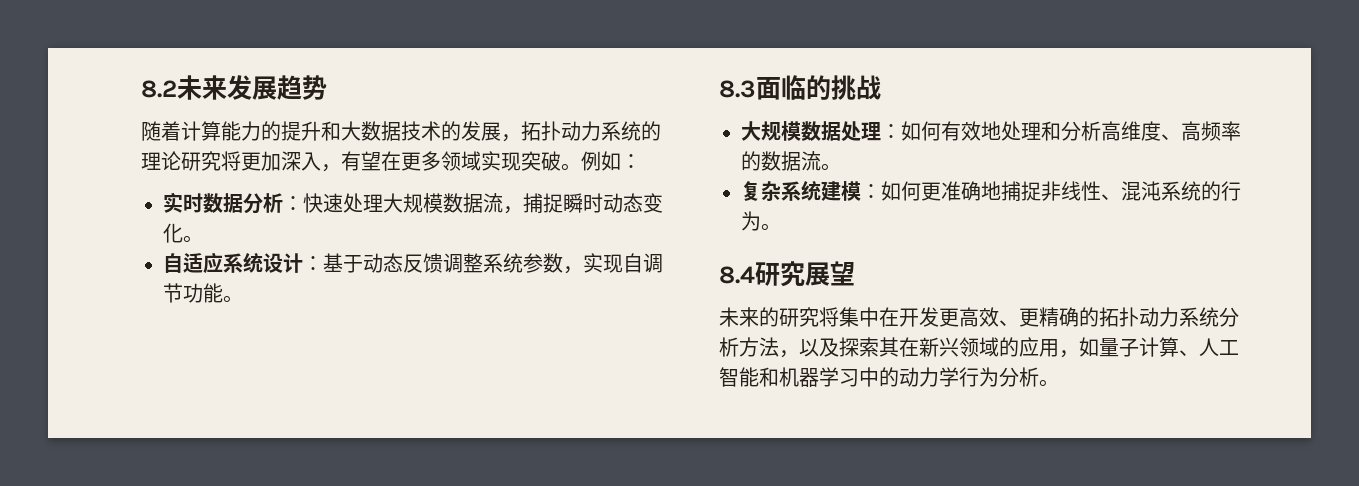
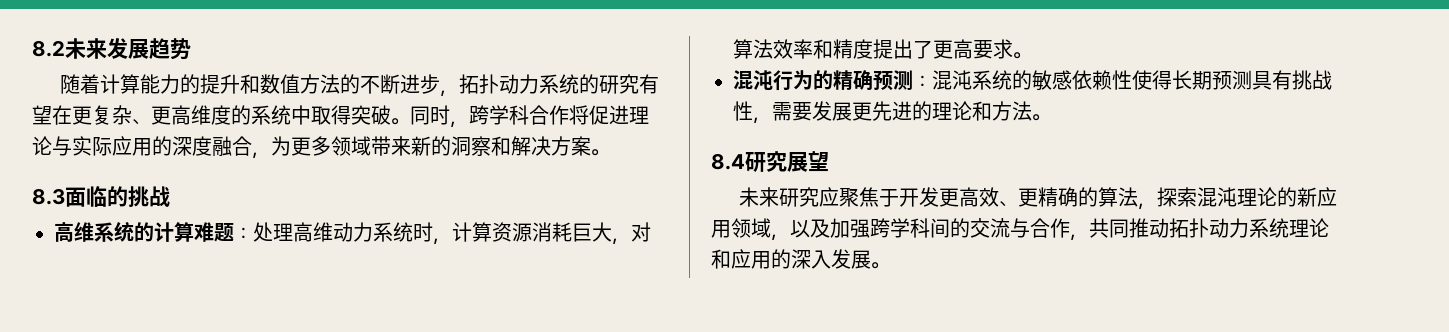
[341,121,661,142] [141,151,641,172] [163,192,663,214] [163,223,203,243] [163,252,663,274] [163,283,243,303] [719,75,881,100] [741,121,1241,142] [741,151,841,171] [741,180,1241,202] [741,211,761,231] 大数据技术的发展，拓扑动力系统的理论研究将更加深入，有望在更多领域实现突破。例如： // 实时数据分析：快速处理大规模数据流，捕捉瞬时动态变化。 // 自适应系统设计：基于动态反馈调整系统参数，实现自调节功能。 // 8.3面临的挑战 // 大规模数据处理：如何有效地处理和分析高维度、高频率的数据流。 // 复杂系统建模：如何更准确地捕捉非线性、混沌系统的行为 -> [260,74,660,97] [32,105,649,128] [32,136,610,159] [32,186,170,207] [54,221,651,245] [733,39,1032,59] [733,70,1332,91] [733,101,1032,124] 数值方法的不断进步，拓扑动力系统的研究有望在更复杂、更高维度的系统中取得突破。同时，跨学科合作将促进理论与实际应用的深度融合，为更多领域带来新的洞察和解决方案。 // 8.3面临的挑战 // 高维系统的计算难题：处理高维动力系统时，计算资源消耗巨大，对算法效率和精度提出了更高要求。 // 混沌行为的精确预测：混沌系统的敏感依赖性使得长期预测具有挑战性，需要发展更先进的理论和方法
[759,307,899,327] 的研究将集中在 -> [779,187,900,207] 研究应聚焦于
[1099,307,1239,327] [719,337,1239,358] [719,367,1039,387] 拓扑动力系统分析方法，以及探索其在新兴领域的应用，如量子计算、人工智能和机器学习中的动力学行为分析 -> [1098,187,1338,210] [711,218,1329,241] [711,249,871,269] 算法，探索混沌理论的新应用领域，以及加强跨学科间的交流与合作，共同推动拓扑动力系统理论和应用的深入发展

